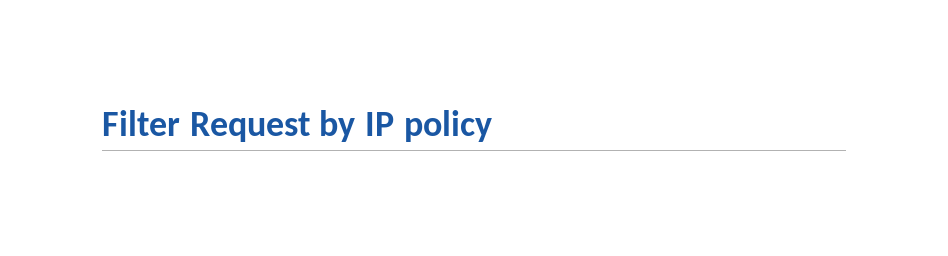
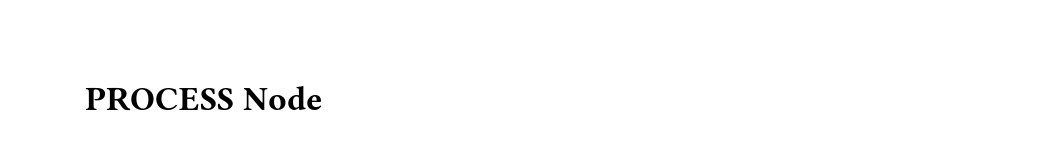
[102,110,492,142] Filter Request by IP policy -> [85,86,324,111] PROCESS Node

